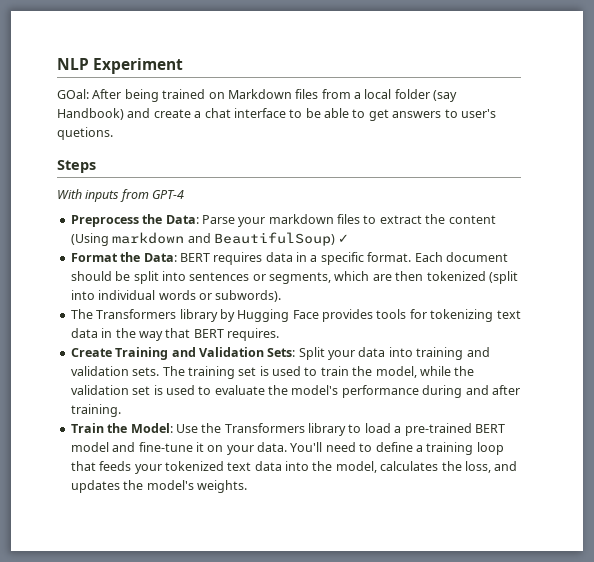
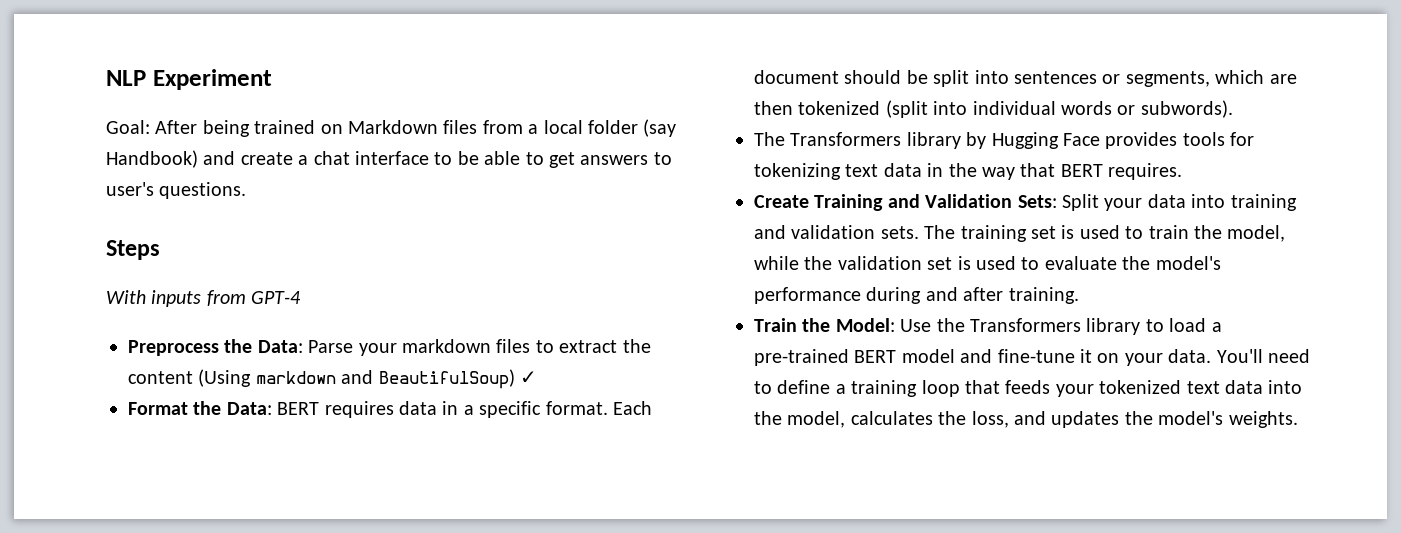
[57,89,89,99] GOal: -> [106,120,150,134] Goal:
[57,127,113,140] quetions. -> [159,182,247,199] questions.

